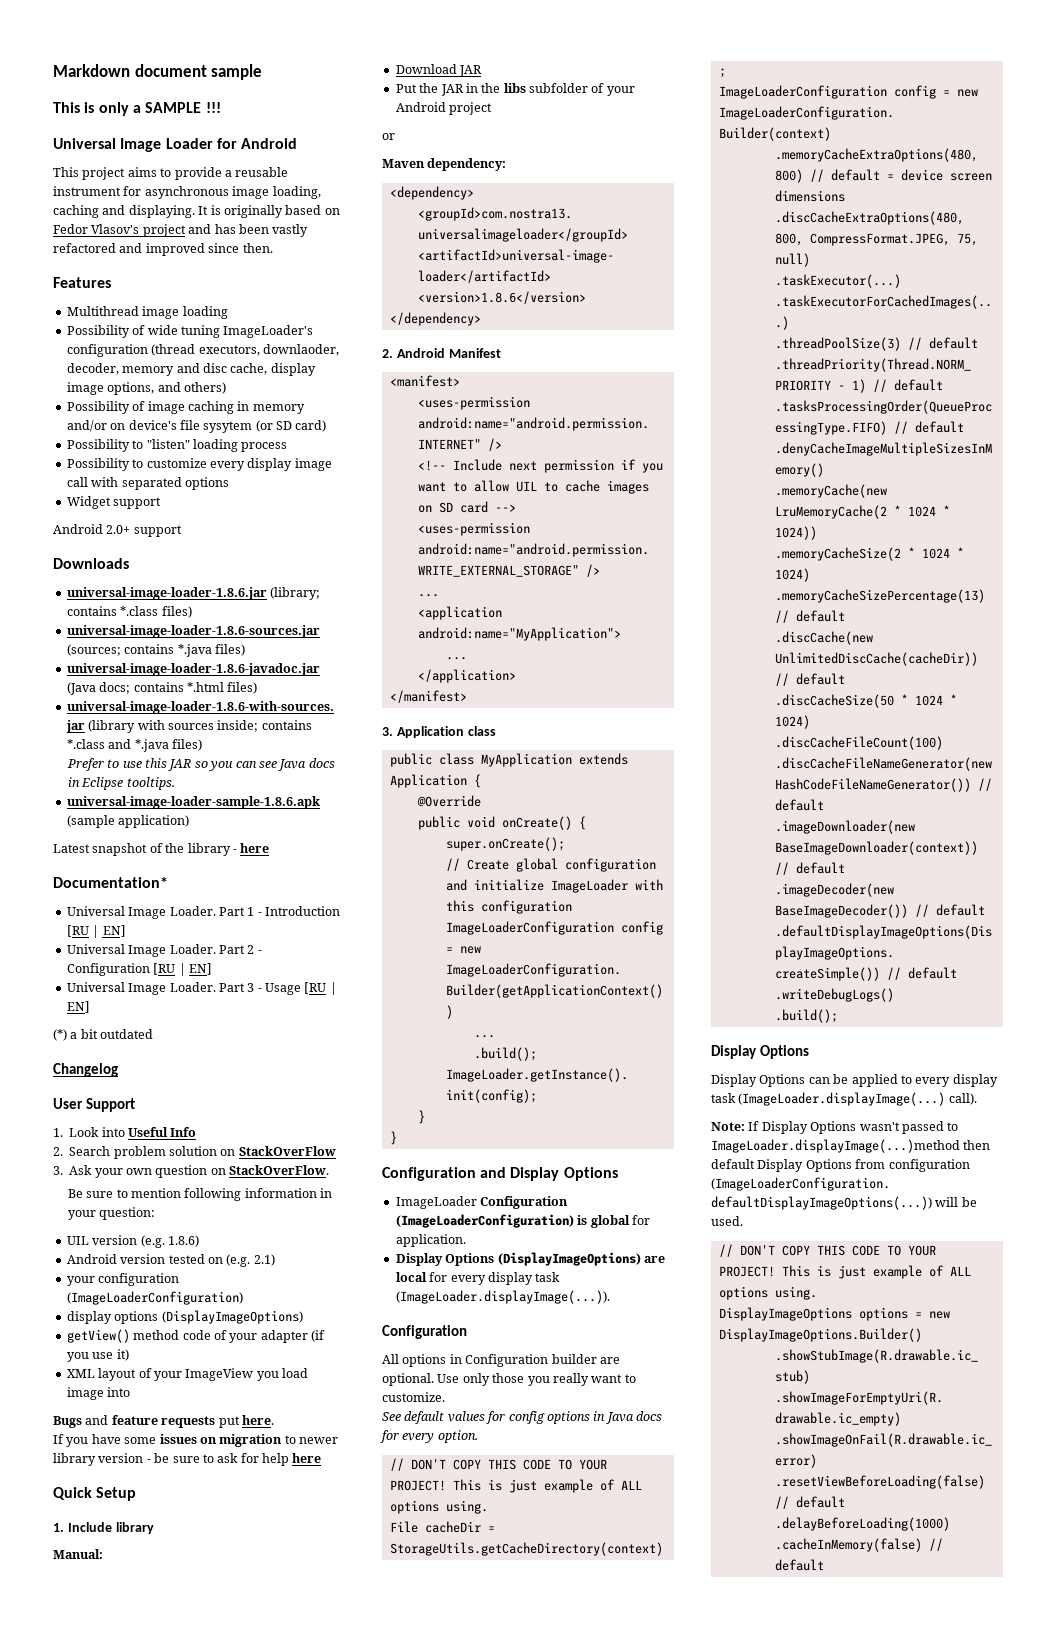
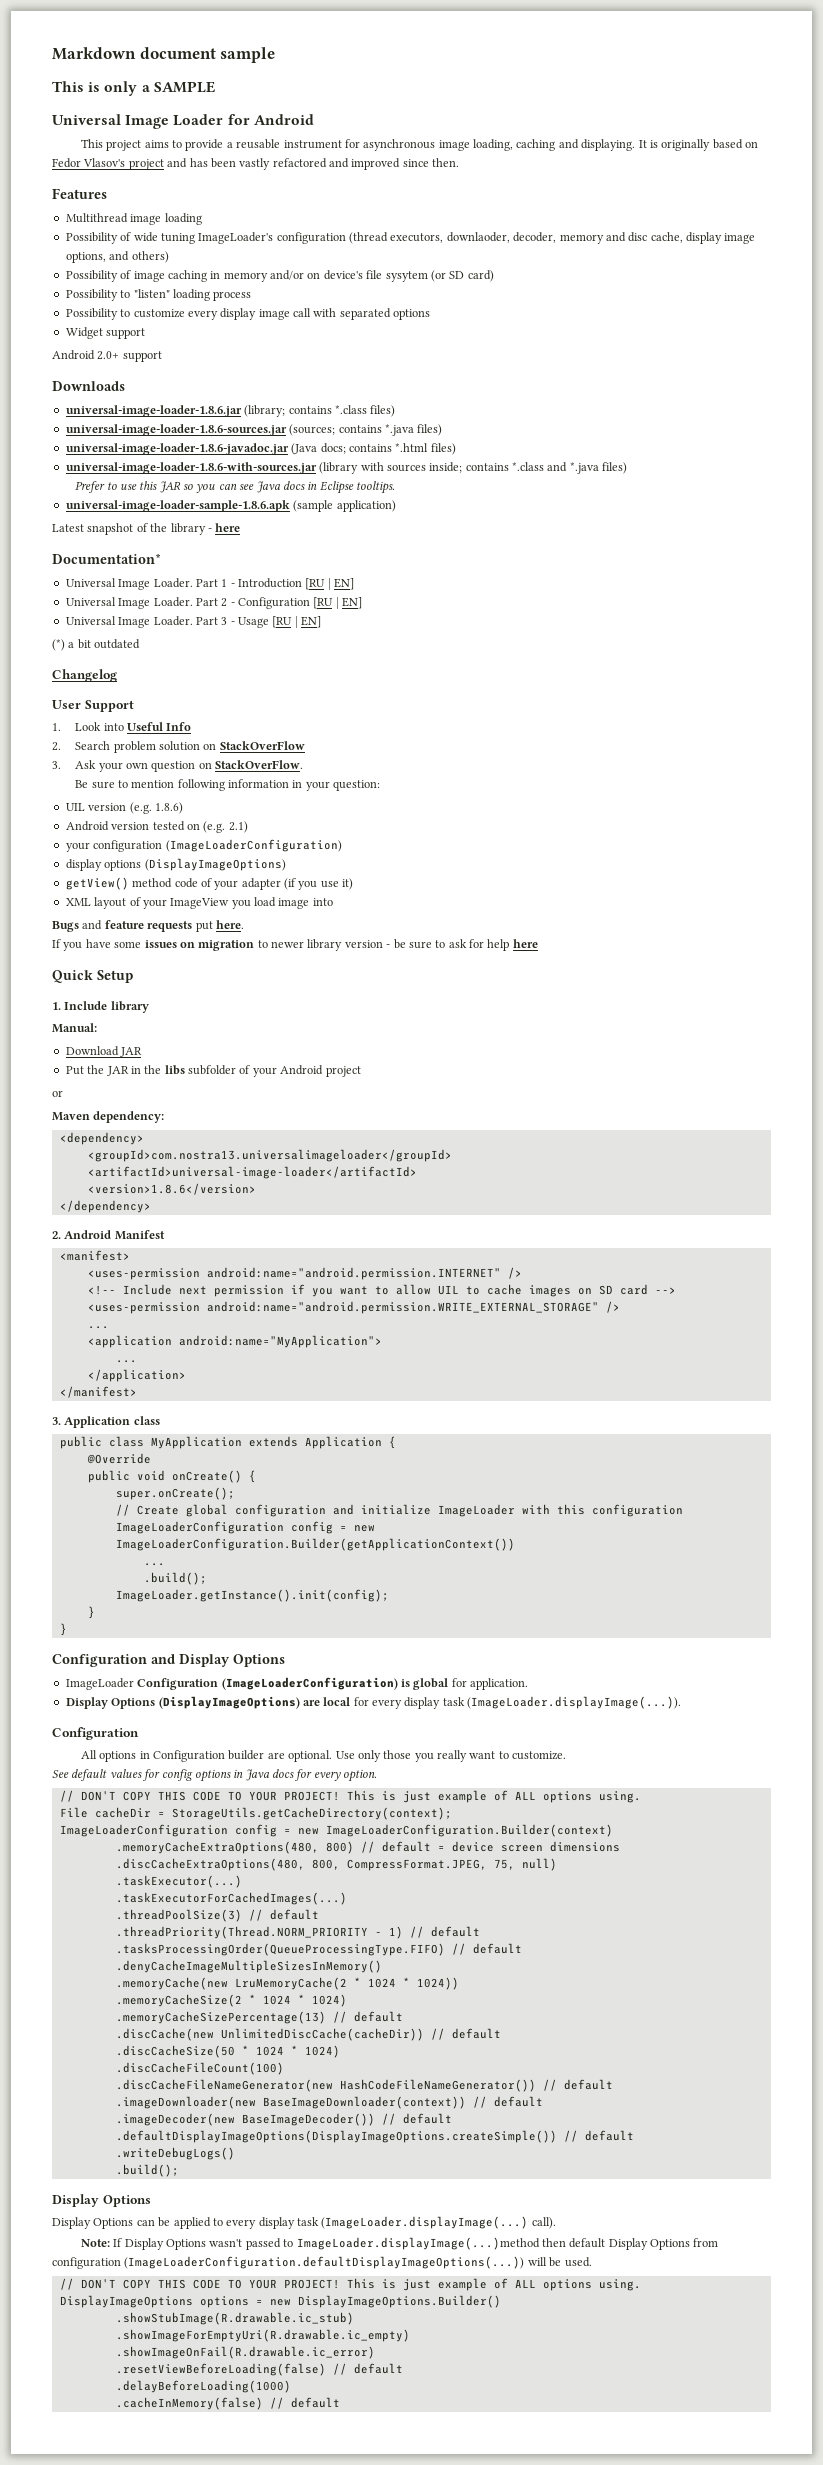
[205,102,221,113] !!! -> (215, 87) none

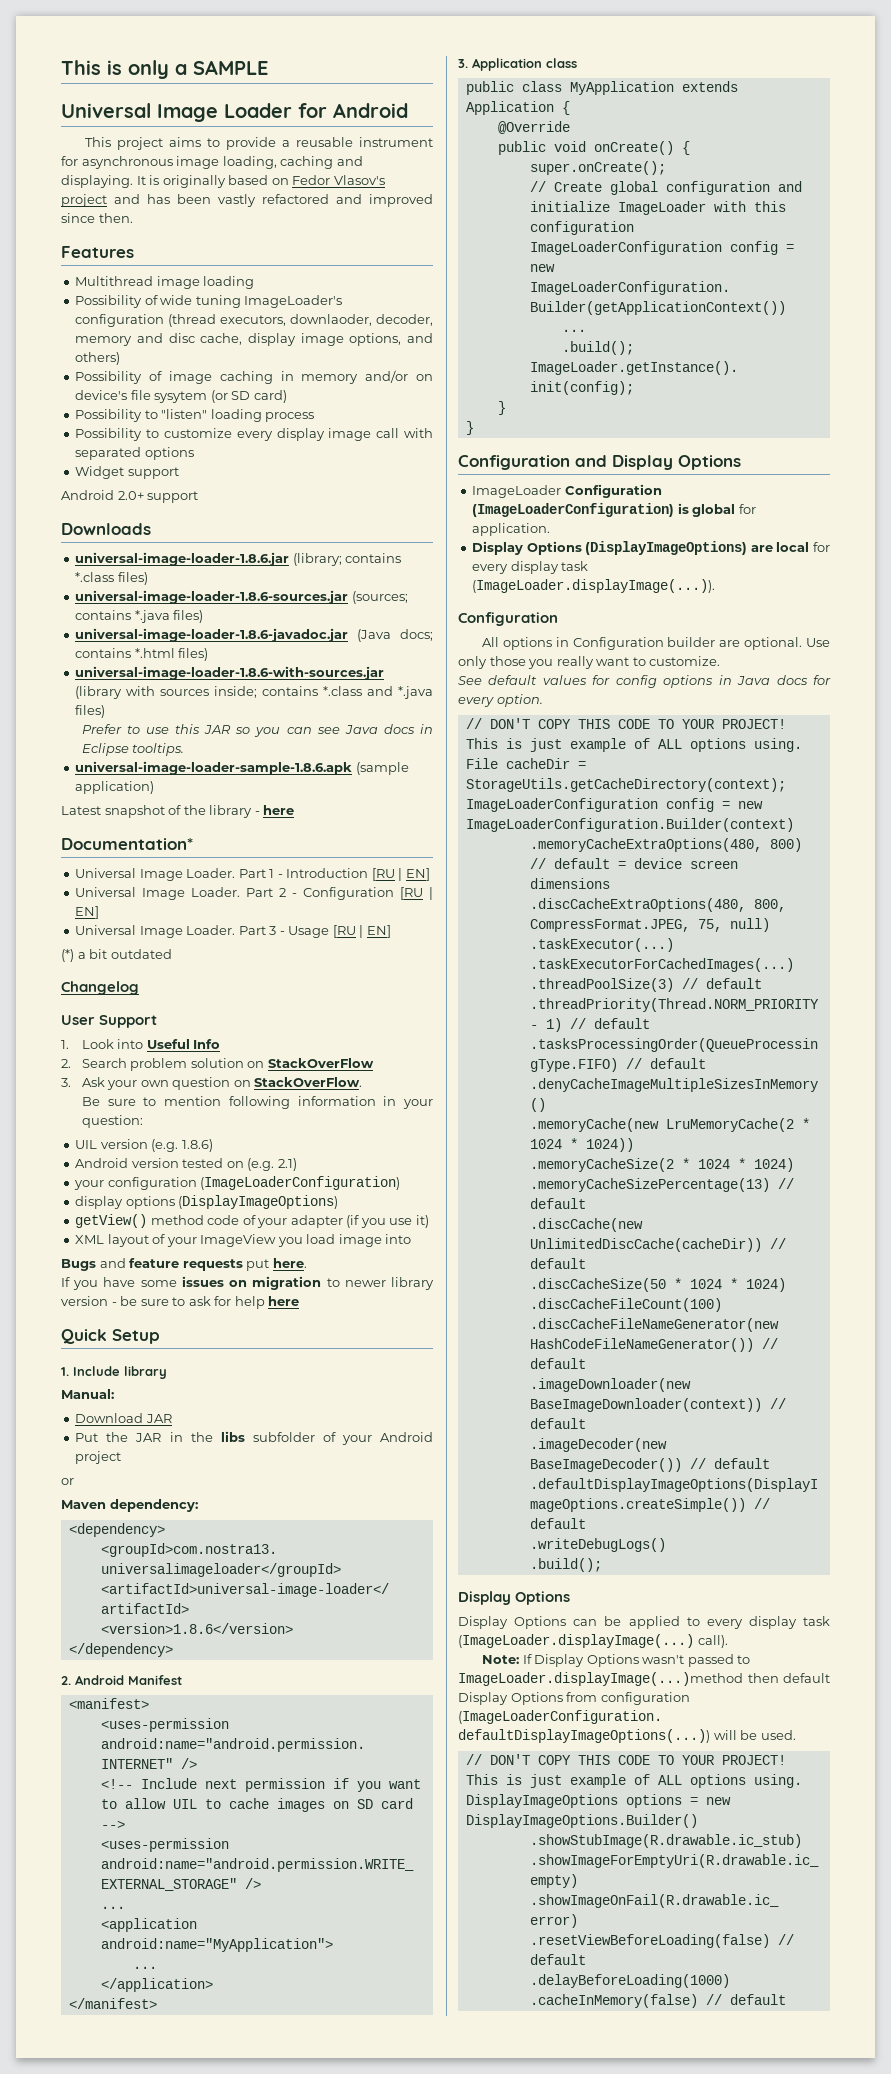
[52,47,276,63] Markdown document sample // -> (61, 67) none

